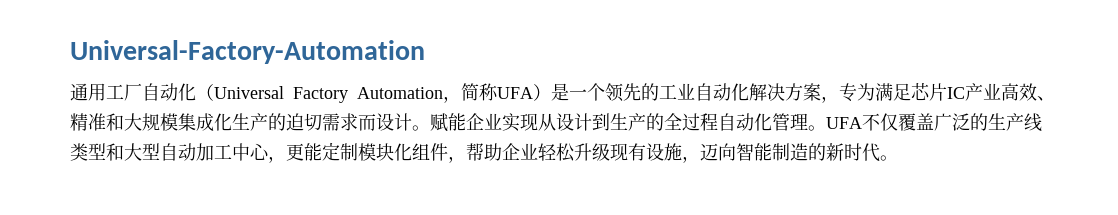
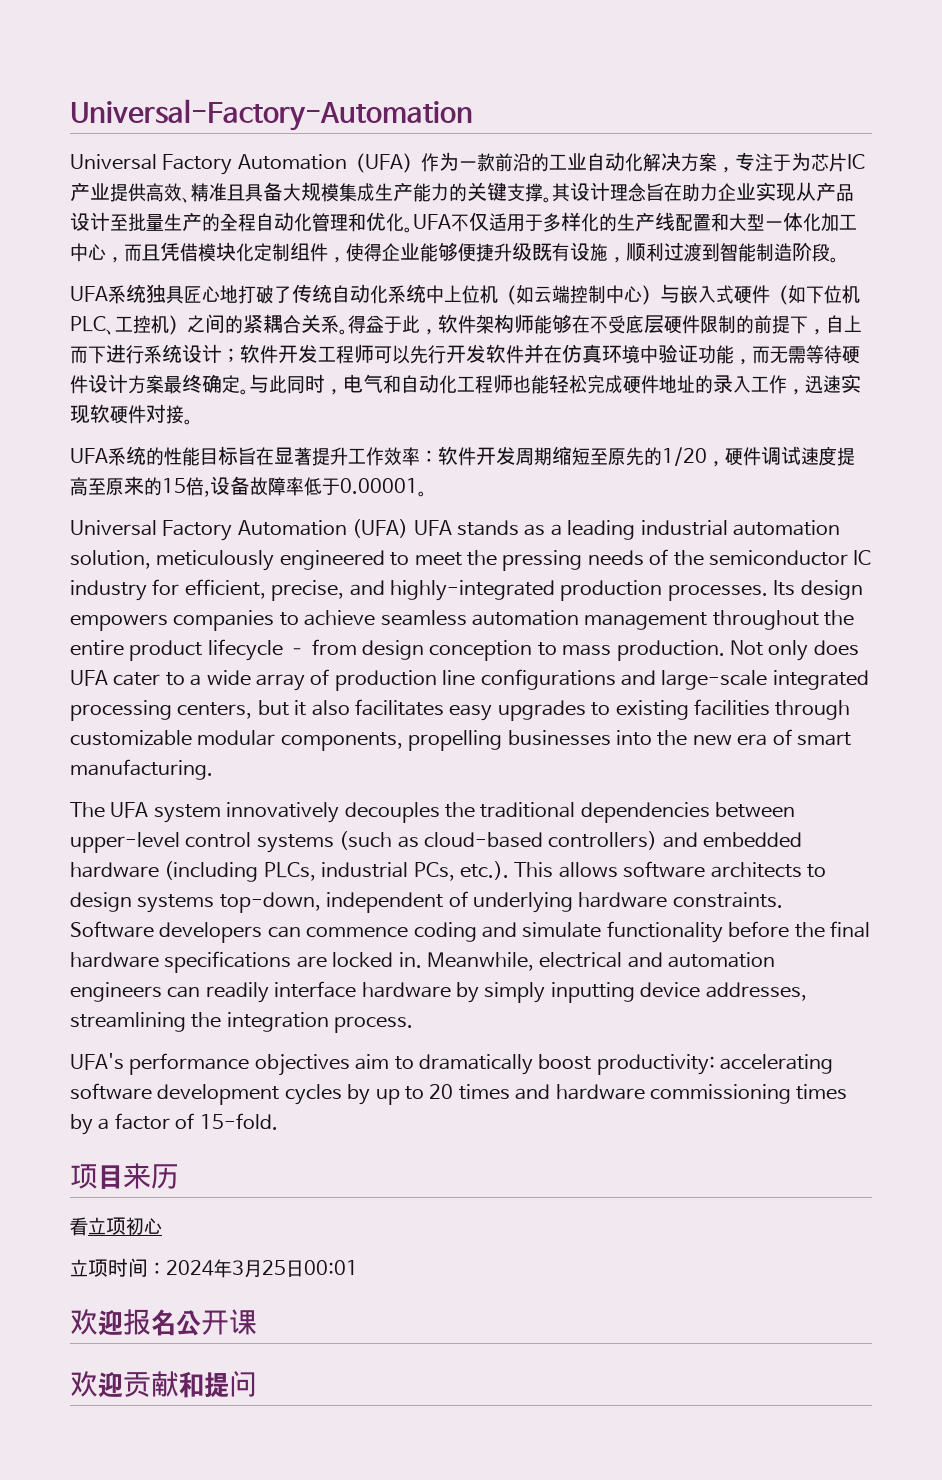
[70,83,641,103] 通用工厂自动化（Universal Factory Automation，简称UFA）是一个领先 -> [70,152,531,175] Universal Factory Automation（UFA）作为一款前沿
[857,83,911,101] 为满足 -> [754,152,811,172] 注于为
(1001, 91) none -> [110,183,146,202] 提供
[106,113,124,131] 和 -> [227,182,283,202] 且具备
[214,113,610,132] 化生产的迫切需求而设计。赋能企业实现从设计到 -> [375,182,854,203] [70,212,164,232] 生产能力的关键支撑。其设计理念旨在助力企业实现从产品设计至批量
[682,113,700,131] 过 -> (238, 222) none
(808, 121) none -> [348,212,404,232] 和优化
[898,113,1042,132] [70,142,898,163] 覆盖广泛的生产线类型和大型自动加工中心，更能定制模块化组件，帮助企业轻松升级现有设施，迈向智能制造的新时代。 -> [488,212,857,232] [70,242,839,263] [70,284,860,305] [70,314,862,335] [70,344,860,365] [70,374,861,395] [70,404,193,425] [70,446,855,467] [70,476,427,497] [70,519,840,541] [70,549,872,571] [70,579,863,601] [70,610,855,631] [70,639,859,661] [70,669,869,691] [70,699,851,721] [70,729,851,751] [70,759,213,780] [70,802,796,823] [70,831,803,853] [70,861,826,882] [70,891,783,913] [70,921,870,943] [70,951,776,973] [70,981,807,1003] [70,1012,414,1033] [70,1053,834,1076] [70,1083,848,1105] [70,1113,278,1135] [70,1163,179,1189] [70,1217,162,1236] [70,1258,358,1278] [70,1309,257,1336] [70,1371,257,1398] 适用于多样化的生产线配置和大型一体化加工中心，而且凭借模块化定制组件，使得企业能够便捷升级既有设施，顺利过渡到智能制造阶段。 // UFA系统独具匠心地打破了传统自动化系统中上位机（如云端控制中心）与嵌入式硬件（如下位机PLC、工控机）之间的紧耦合关系。得益于此，软件架构师能够在不受底层硬件限制的前提下，自上而下进行系统设计；软件开发工程师可以先行开发软件并在仿真环境中验证功能，而无需等待硬件设计方案最终确定。与此同时，电气和自动化工程师也能轻松完成硬件地址的录入工作，迅速实现软硬件对接。 // UFA系统的性能目标旨在显著提升工作效率：软件开发周期缩短至原先的1/20，硬件调试速度提高至原来的15倍,设备故障率低于0.00001。 // Universal Factory Automation (UFA) UFA stands as a leading industrial automation solution, meticulously engineered to meet the pressing needs of the semiconductor IC industry for efficient, precise, and highly-integrated production processes. Its design empowers companies to achieve seamless automation management throughout the entire product lifecycle – from design conception to mass production. Not only does UFA cater to a wide array of production line configurations and large-scale integrated processing centers, but it also facilitates easy upgrades to existing facilities through customizable modular components, propelling businesses into the new era of smart manufacturing. // The UFA system innovatively decouples the traditional dependencies between upper-level control systems (such as cloud-based controllers) and embedded hardware (including PLCs, industrial PCs, etc.). This allows software architects to design systems top-down, independent of underlying hardware constraints. Software developers can commence coding and simulate functionality before the final hardware specifications are locked in. Meanwhile, electrical and automation engineers can readily interface hardware by simply inputting device addresses, streamlining the integration process. // UFA's performance objectives aim to dramatically boost productivity: accelerating software development cycles by up to 20 times and hardware commissioning times by a factor of 15-fold. // 项目来历 // 看立项初心 // 立项时间：2024年3月25日00:01 // 欢迎报名公开课 // 欢迎贡献和提问

